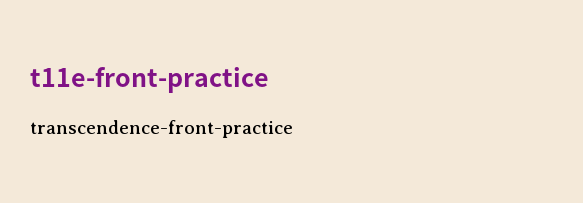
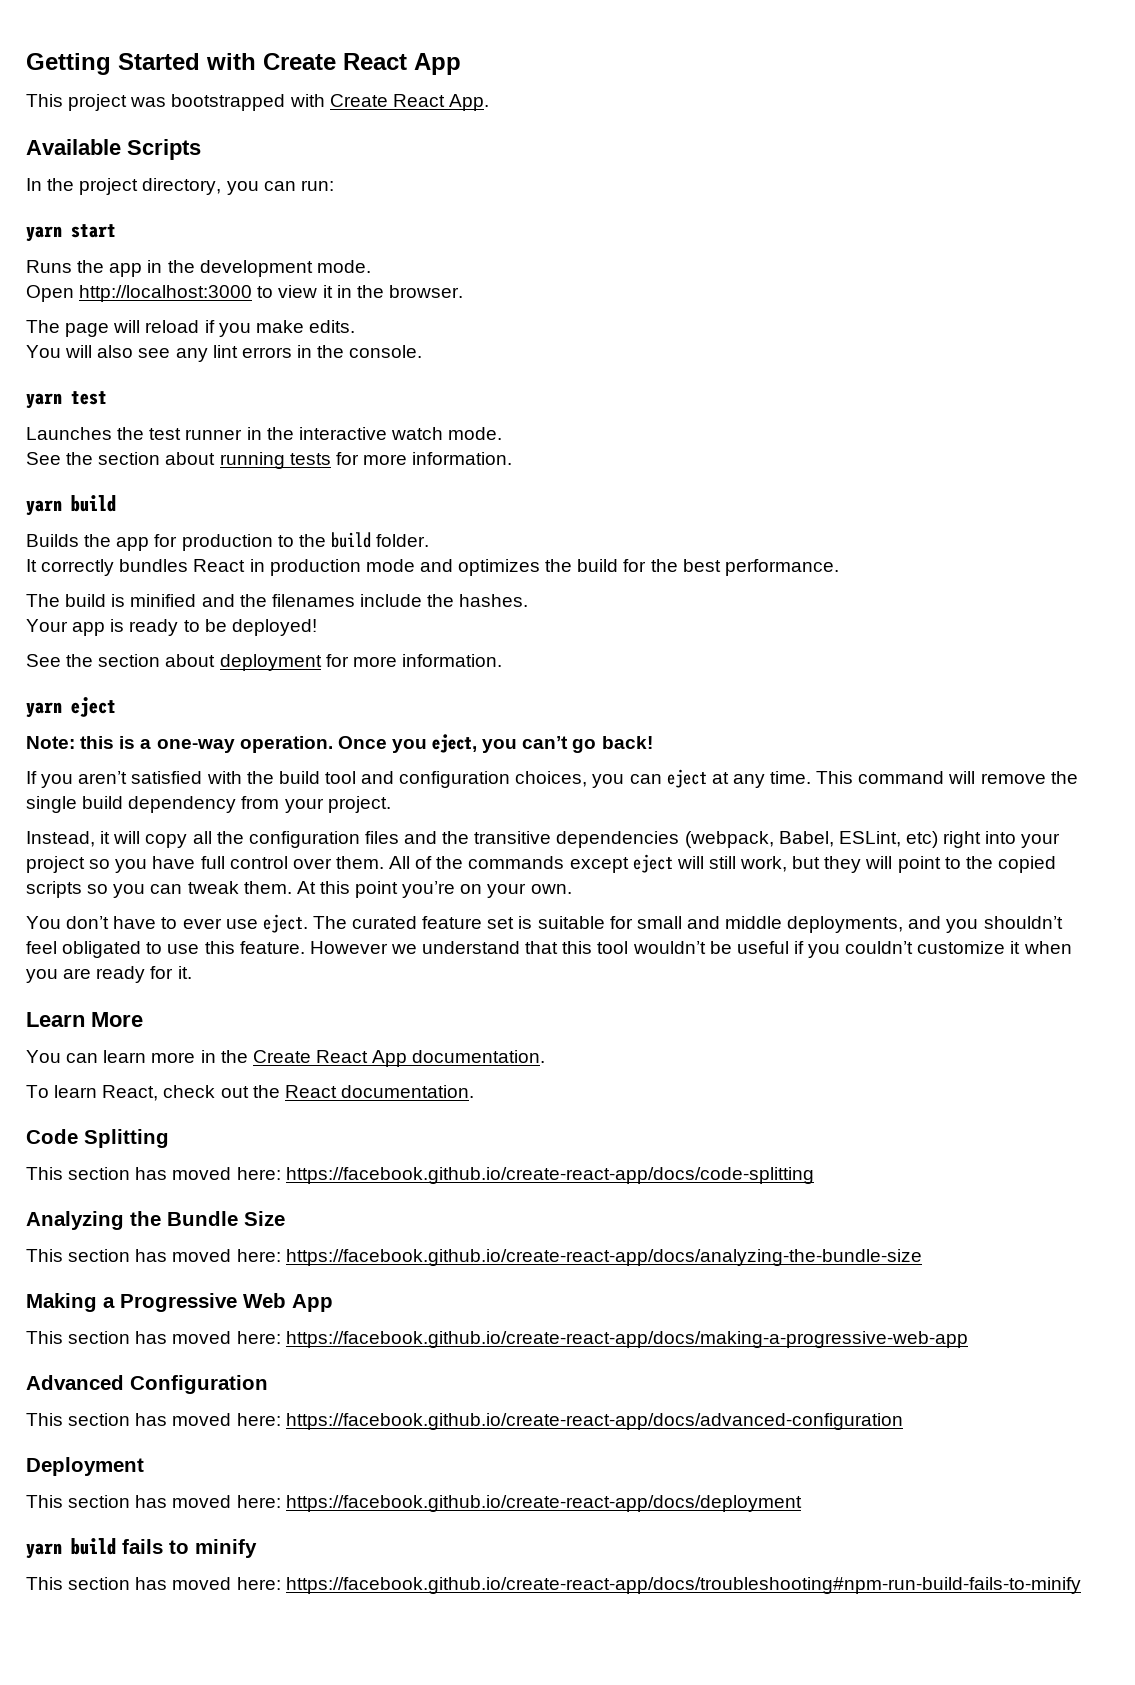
[30,67,269,93] [30,120,293,138] t11e-front-practice // transcendence-front-practice -> [26,53,461,75] [26,94,489,111] [26,139,201,160] [26,178,334,195] [26,224,116,242] [26,260,371,277] [26,285,463,302] [26,320,355,337] [26,345,423,362] [26,391,107,409] [26,427,503,440] [26,452,513,469] [26,495,116,516] [26,532,430,551] [26,559,839,576] [26,594,529,607] [26,619,317,636] [26,654,502,671] [26,697,116,718] [26,734,653,753] [26,769,1078,788] [26,796,391,813] [26,831,1061,848] [26,854,1056,873] [26,881,572,898] [26,914,1063,933] [26,941,1072,958] [26,966,192,983] [26,1012,143,1027] [26,1050,546,1067] [26,1085,474,1101] [26,1129,169,1148] [26,1167,814,1184] [26,1211,285,1230] [26,1249,922,1266] [26,1293,333,1312] [26,1331,968,1348] [26,1375,268,1394] [26,1413,903,1430] [26,1457,144,1476] [26,1495,802,1512] [26,1538,257,1559] [26,1577,1081,1594] Getting Started with Create React App // This project was bootstrapped with Create React App. // Available Scripts // In the project directory, you can run: // yarn start // Runs the app in the development mode. // Open http://localhost:3000 to view it in the browser. // The page will reload if you make edits. // You will also see any lint errors in the console. // yarn test // Launches the test runner in the interactive watch mode. // See the section about running tests for more information. // yarn build // Builds the app for production to the build folder. // It correctly bundles React in production mode and optimizes the build for the best performance. // The build is minified and the filenames include the hashes. // Your app is ready to be deployed! // See the section about deployment for more information. // yarn eject // Note: this is a one-way operation. Once you eject, you can’t go back! // If you aren’t satisfied with the build tool and configuration choices, you can eject at any time. This command will remove the single build dependency from your project. // Instead, it will copy all the configuration files and the transitive dependencies (webpack, Babel, ESLint, etc) right into your project so you have full control over them. All of the commands except eject will still work, but they will point to the copied scripts so you can tweak them. At this point you’re on your own. // You don’t have to ever use eject. The curated feature set is suitable for small and middle deployments, and you shouldn’t feel obligated to use this feature. However we understand that this tool wouldn’t be useful if you couldn’t customize it when you are ready for it. // Learn More // You can learn more in the Create React App documentation. // To learn React, check out the React documentation. // Code Splitting // This section has moved here: https://facebook.github.io/create-react-app/docs/code-splitting // Analyzing the Bundle Size // This section has moved here: https://facebook.github.io/create-react-app/docs/analyzing-the-bundle-size // Making a Progressive Web App // This section has moved here: https://facebook.github.io/create-react-app/docs/making-a-progressive-web-app // Advanced Configuration // This section has moved here: https://facebook.github.io/create-react-app/docs/advanced-configuration // Deployment // This section has moved here: https://facebook.github.io/create-react-app/docs/deployment // yarn build fails to minify // This section has moved here: https://facebook.github.io/create-react-app/docs/troubleshooting#npm-run-build-fails-to-minify

